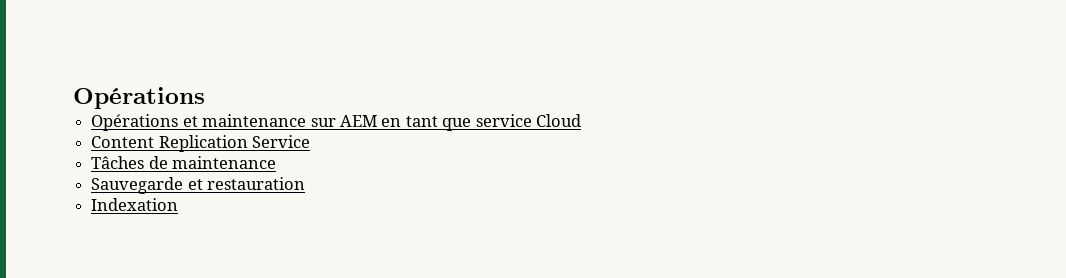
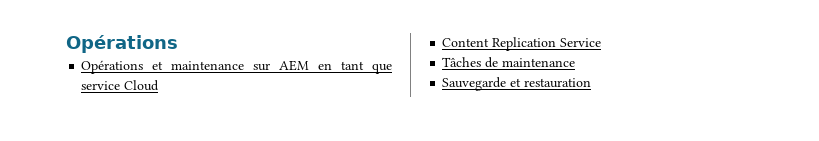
[91,198,179,211] // Indexation -> (592, 83) none

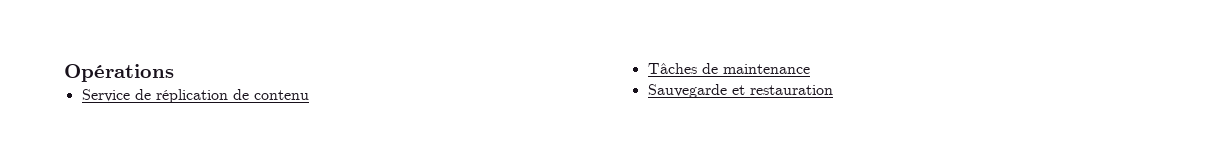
[81,60,392,74] [81,80,160,91] [442,37,602,51] Opérations et maintenance sur AEM en tant que service Cloud // Content Replication Service -> [81,89,309,103] Service de réplication de contenu

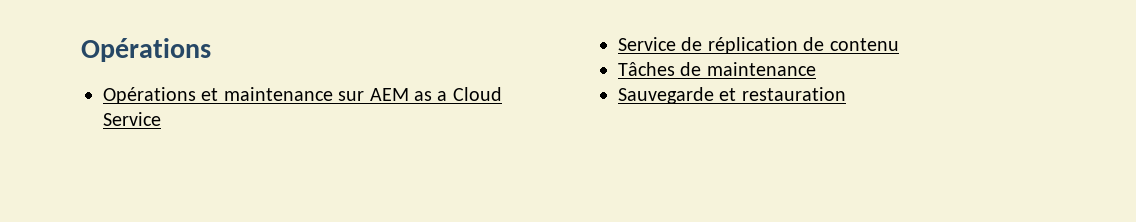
[64,64,174,82] Opérations -> [81,38,211,62] [103,87,502,104] [103,112,161,126] Opérations // Opérations et maintenance sur AEM as a Cloud Service

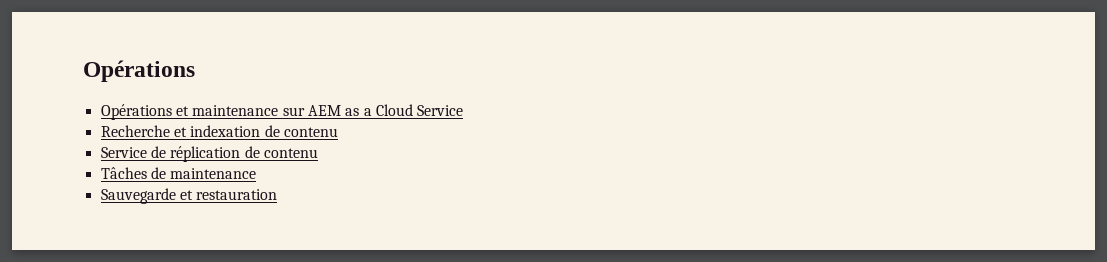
(161, 119) none -> [100,125,338,137] // Recherche et indexation de contenu

